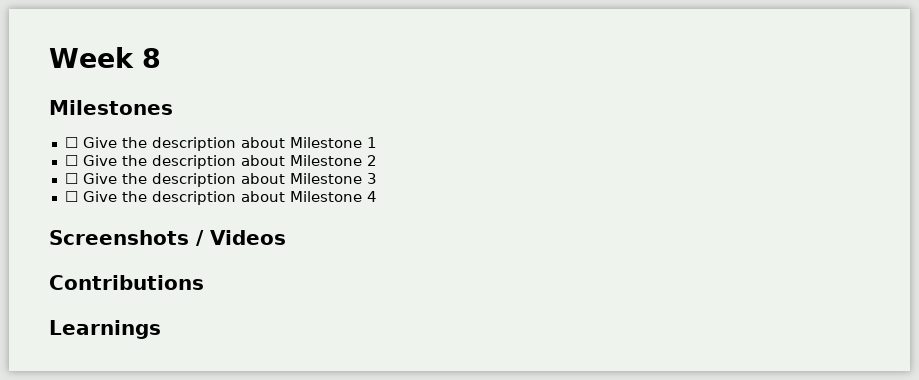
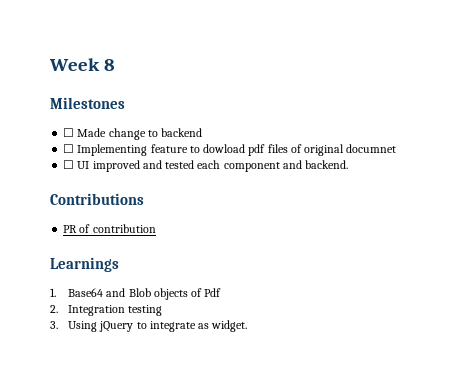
[82,137,377,151] [64,155,377,169] [64,173,377,187] [64,191,377,205] [49,230,286,246] [49,275,204,290] [49,320,161,339] Give the description about Milestone 1 // ☐ Give the description about Milestone 2 // ☐ Give the description about Milestone 3 // ☐ Give the description about Milestone 4 // Screenshots / Videos // Contributions // Learnings -> [77,128,203,140] [63,144,397,156] [63,160,349,172] [50,193,144,205] [63,224,156,233] [50,257,119,272] [50,288,222,300] [50,305,163,316] [50,320,248,332] Made change to backend // ☐ Implementing feature to dowload pdf files of original documnet // ☐ UI improved and tested each component and backend. // Contributions // PR of contribution // Learnings // 1. Base64 and Blob objects of Pdf // 2. Integration testing // 3. Using jQuery to integrate as widget.

